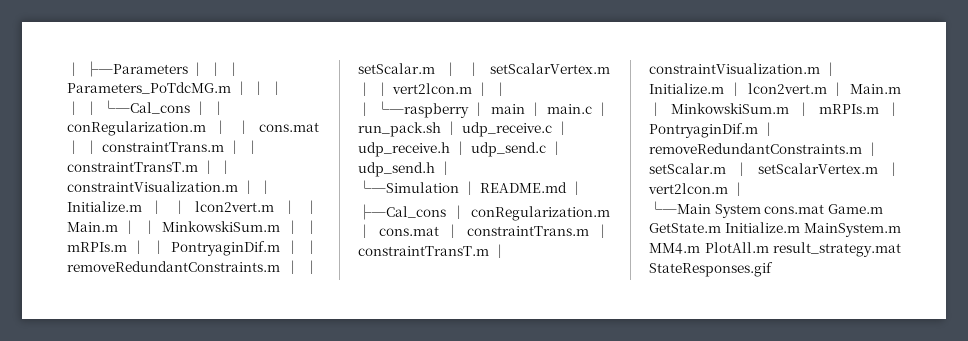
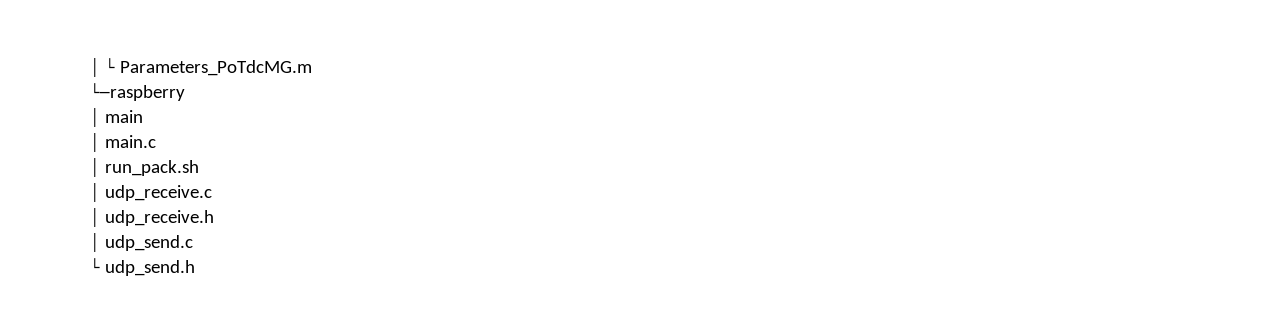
[67,61,241,77] [67,81,284,95] [67,100,226,115] [67,120,319,136] [67,140,260,154] [67,160,234,174] [67,180,274,194] [67,200,319,214] [67,220,319,234] [67,240,319,256] [67,260,319,274] [358,62,610,76] [358,82,508,96] [358,101,525,118] │ ├─Parameters │ │ │ Parameters_PoTdcMG.m │ │ │ // │ │ └─Cal_cons │ │ conRegularization.m │ │ cons.mat │ │ constraintTrans.m │ │ constraintTransT.m │ │ constraintVisualization.m │ │ Initialize.m │ │ lcon2vert.m │ │ Main.m │ │ MinkowskiSum.m │ │ mRPIs.m │ │ PontryaginDif.m │ │ removeRedundantConstraints.m │ │ setScalar.m │ │ setScalarVertex.m │ │ vert2lcon.m │ │ // │ └─raspberry │ main -> [90,58,312,77] [90,83,185,101] [90,108,143,127] │ └ Parameters_PoTdcMG.m // └─raspberry // │ main //
(592, 109) none -> (156, 141) //
(441, 129) none -> (199, 168) //
(553, 129) none -> (212, 193) //
(450, 149) none -> (214, 218) //
[549,141,564,155] [358,161,453,177] [358,180,584,195] [358,204,610,221] [358,224,610,238] [358,244,507,258] [649,62,838,76] [649,82,901,96] [649,102,901,116] [649,122,776,138] [649,142,880,156] [649,162,901,176] [648,182,746,196] [649,201,883,218] [649,222,901,237] [649,242,901,257] [649,262,773,277] │ udp_send.h │ // └─Simulation │ README.md │ // ├─Cal_cons │ conRegularization.m │ cons.mat │ constraintTrans.m │ constraintTransT.m │ constraintVisualization.m │ Initialize.m │ lcon2vert.m │ Main.m │ MinkowskiSum.m │ mRPIs.m │ PontryaginDif.m │ removeRedundantConstraints.m │ setScalar.m │ setScalarVertex.m │ vert2lcon.m │ // └─Main System cons.mat Game.m GetState.m Initialize.m MainSystem.m MM4.m PlotAll.m result_strategy.mat StateResponses.gif -> [90,258,195,276] // └ udp_send.h

